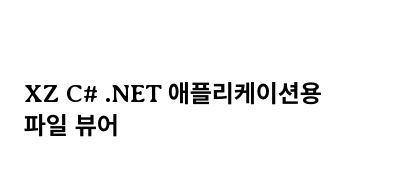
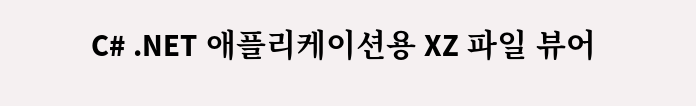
[24,85,59,102] XZ -> (91, 45) none
(323, 93) none -> [424,35,460,56] XZ

